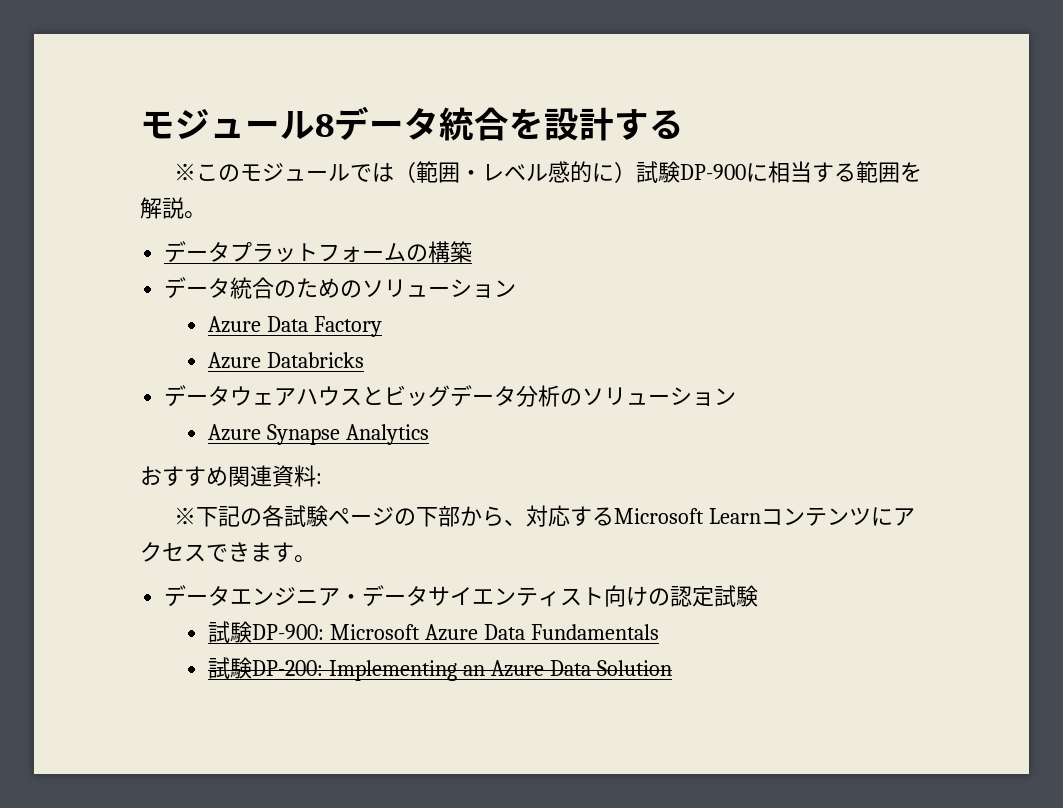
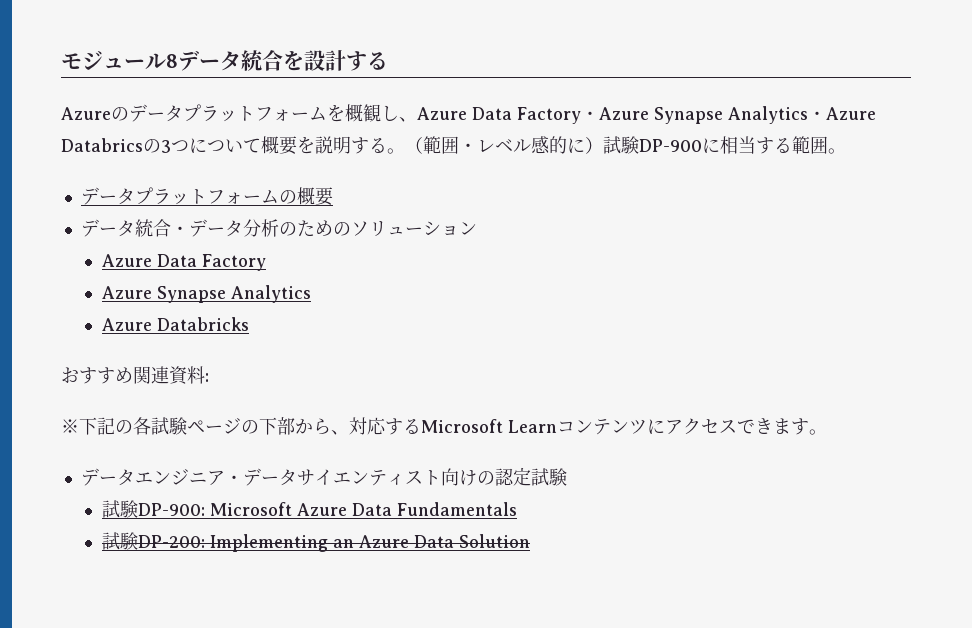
[174,163,395,182] ※このモジュールでは -> [61,104,876,124] [61,136,405,155] Azureのデータプラットフォームを概観し、Azure Data Factory・Azure Synapse Analytics・Azure Databricsの3つについて概要を説明する。
[900,162,923,182] [140,197,184,219] を解説 -> (828, 145) none
[428,241,473,263] [164,277,275,299] 構築 // データ統合 -> [296,187,333,206] [80,219,279,237] 概要 // データ統合・データ分析
[266,352,364,368] [164,385,737,407] [208,424,429,445] Databricks // データウェアハウスとビッグデータ分析のソリューション // Azure Synapse Analytics -> [156,285,311,303] [101,317,249,331] Synapse Analytics // Azure Databricks

